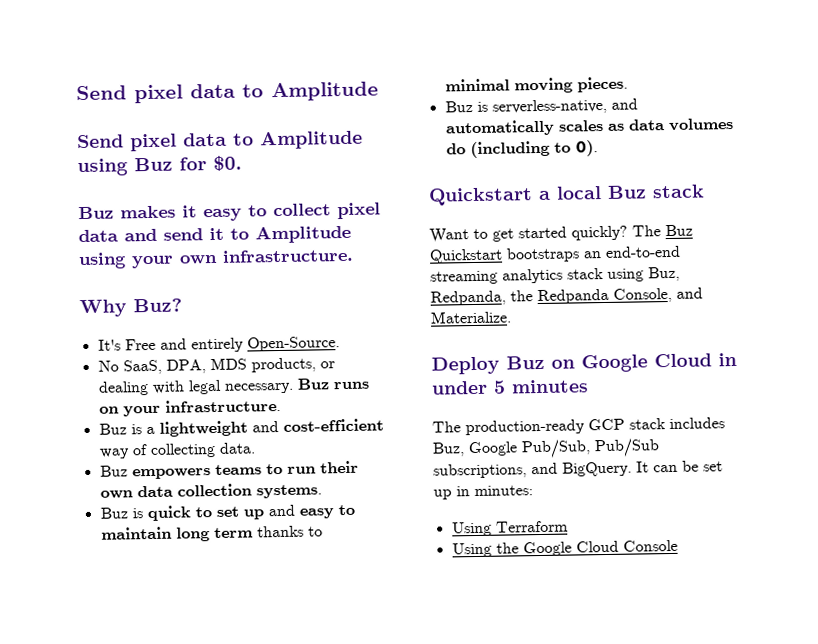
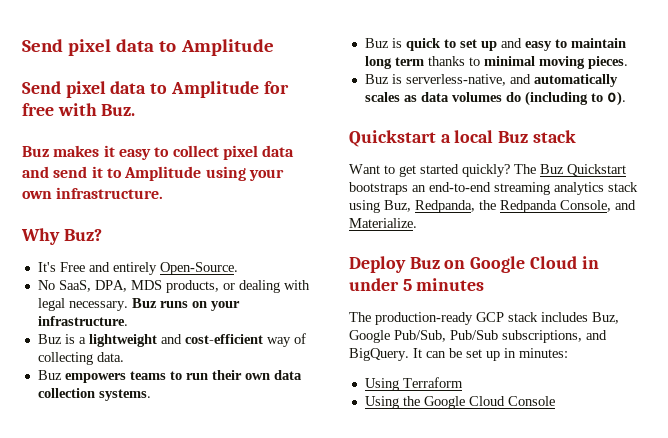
[77,155,242,177] using Buz for $0. -> [263,81,289,94] [22,103,136,116] for free with Buz.

